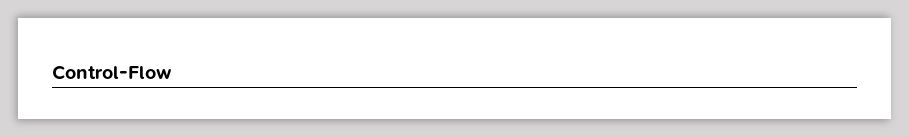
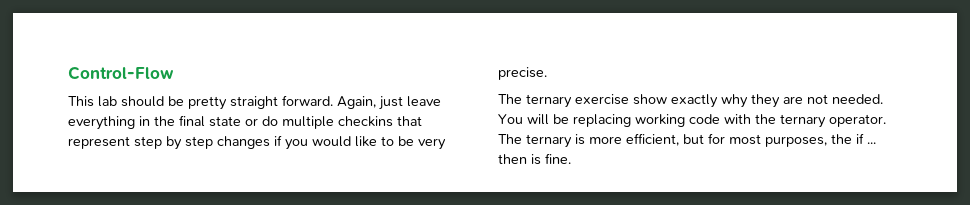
(172, 72) none -> [68,95,441,110] [68,115,422,130] [68,135,446,150] [498,67,547,80] [498,94,883,108] [498,114,886,128] [498,133,876,148] [498,153,571,165] // This lab should be pretty straight forward. Again, just leave everything in the final state or do multiple checkins that represent step by step changes if you would like to be very precise. // The ternary exercise show exactly why they are not needed. You will be replacing working code with the ternary operator. The ternary is more efficient, but for most purposes, the if ... then is fine.

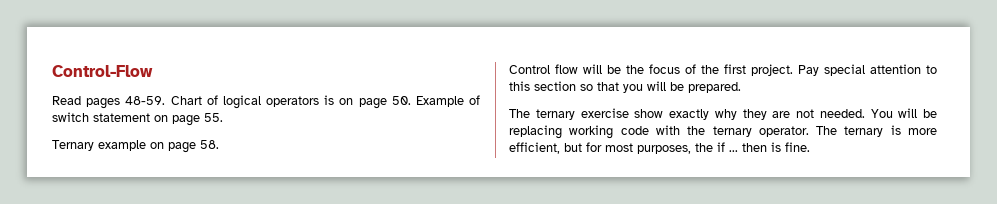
[68,95,441,110] [68,115,422,130] [68,135,446,150] [498,67,547,80] This lab should be pretty straight forward. Again, just leave everything in the final state or do multiple checkins that represent step by step changes if you would like to be very precise. -> [52,95,481,109] [52,112,223,126] [52,140,219,153] [509,64,937,76] [509,81,741,93] Read pages 48-59. Chart of logical operators is on page 50. Example of switch statement on page 55. // Ternary example on page 58. // Control flow will be the focus of the first project. Pay special attention to this section so that you will be prepared.

